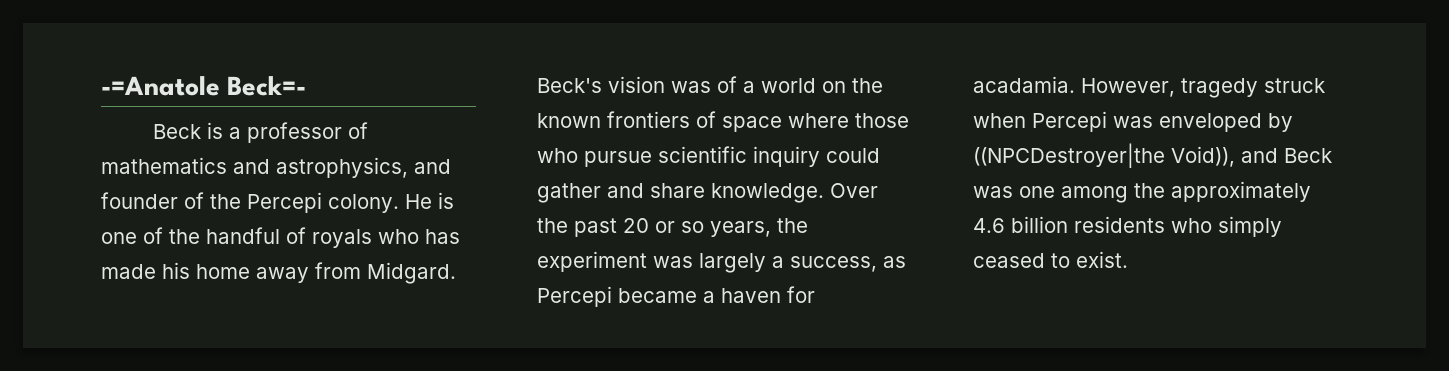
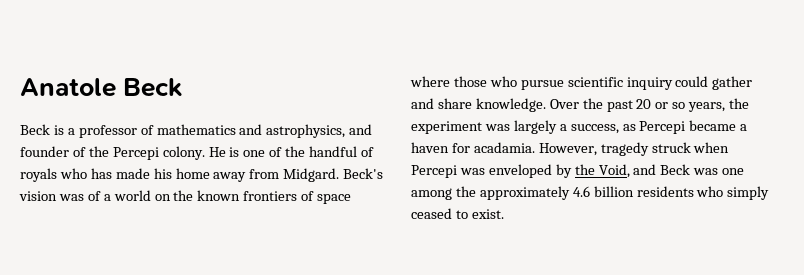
[101,76,307,96] -=Anatole Beck=- -> [20,78,183,97] Anatole Beck
[973,143,1235,168] ((NPCDestroyer|the Void)), -> [574,164,630,178] the Void,

